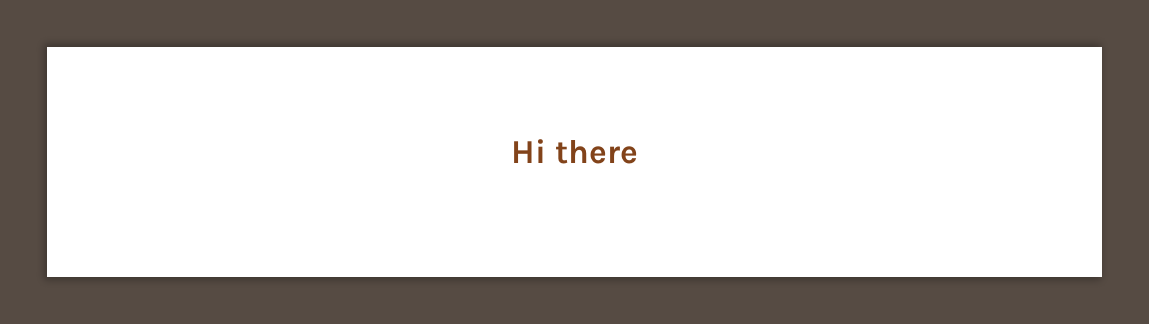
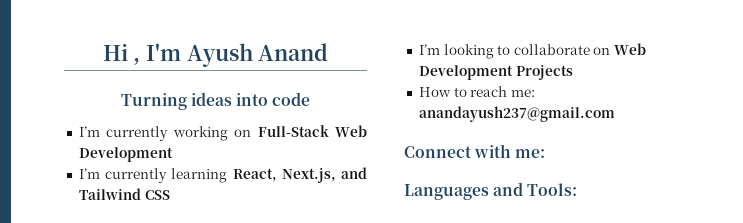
[555,140,639,164] there -> [133,43,329,67] [120,92,311,110] [78,125,367,141] [78,147,173,162] [78,167,367,183] [78,188,170,200] [418,43,647,59] [418,65,573,80] [418,86,535,97] [418,106,615,122] [404,144,546,158] [404,182,578,200] , I'm Ayush Anand // Turning ideas into code // I’m currently working on Full-Stack Web Development // I’m currently learning React, Next.js, and Tailwind CSS // I’m looking to collaborate on Web Development Projects // How to reach me: anandayush237@gmail.com // Connect with me: // Languages and Tools:

